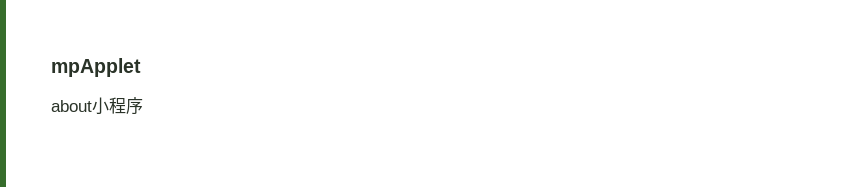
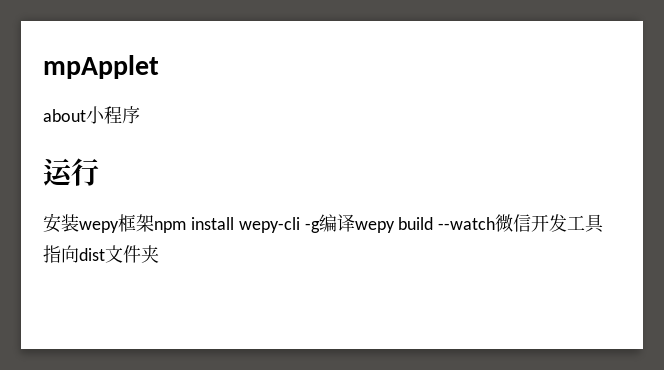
(143, 106) none -> [43,158,99,186] [43,213,605,233] [43,245,159,263] // 运行 // 安装wepy框架npm install wepy-cli -g编译wepy build --watch微信开发工具指向dist文件夹

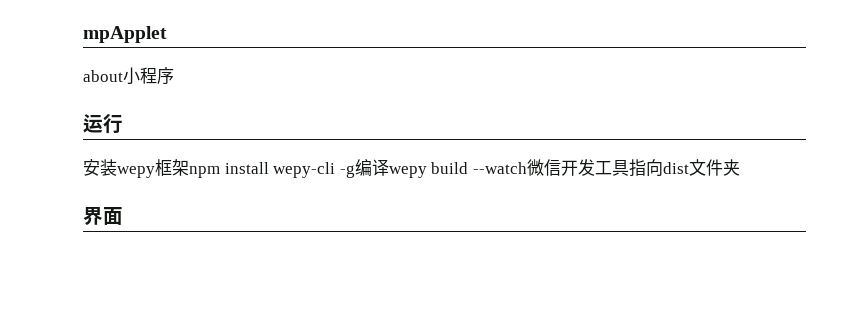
(159, 254) none -> [83,207,123,226] // 界面

